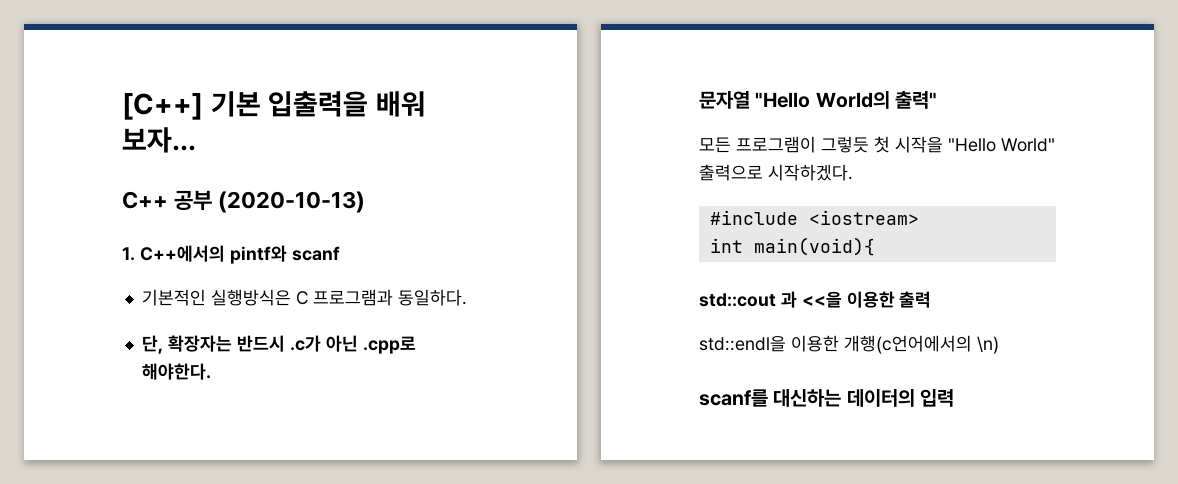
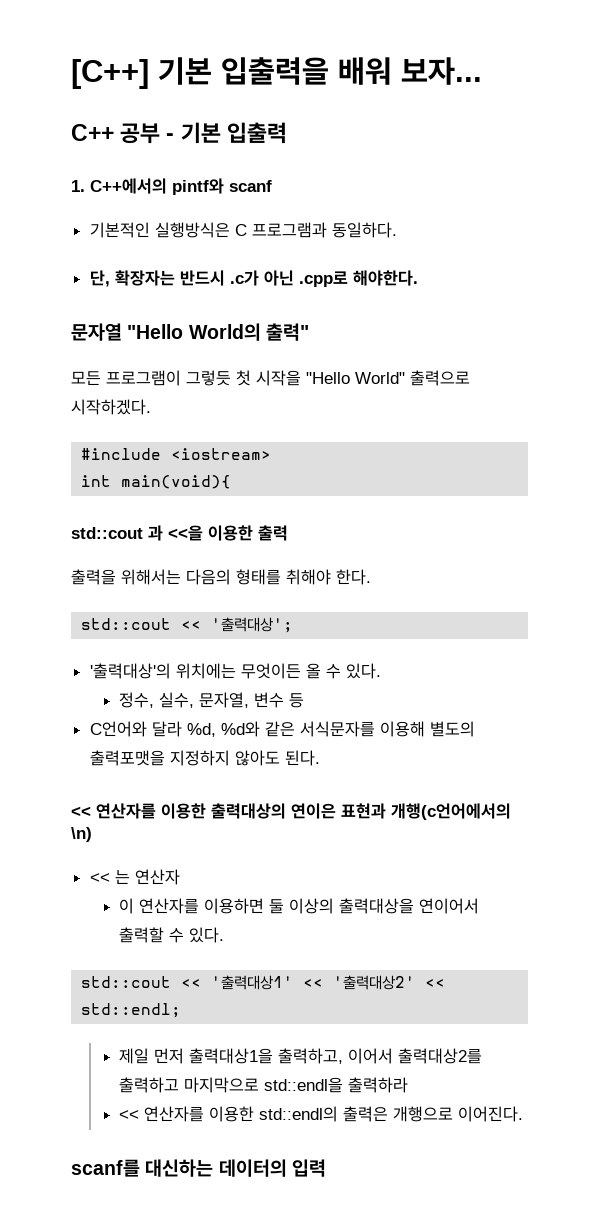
[218,191,366,213] (2020-10-13) -> [166,122,287,144] - 기본 입출력
[699,335,999,354] std::endl을 이용한 개행(c언어에서의 \n) -> [71,569,371,585] [81,617,294,633] [89,663,381,679] [119,692,305,708] [89,721,475,737] [89,750,320,766] [71,803,511,820] [71,827,92,842] [89,869,180,885] [119,898,480,914] [119,927,225,943] [81,975,446,990] [81,1003,182,1018] [119,1048,483,1064] [119,1077,409,1093] [119,1106,524,1122] 출력을 위해서는 다음의 형태를 취해야 한다. // std::cout << '출력대상'; // '출력대상'의 위치에는 무엇이든 올 수 있다. // 정수, 실수, 문자열, 변수 등 // C언어와 달라 %d, %d와 같은 서식문자를 이용해 별도의 출력포맷을 지정하지 않아도 된다. // << 연산자를 이용한 출력대상의 연이은 표현과 개행(c언어에서의 \n) // << 는 연산자 // 이 연산자를 이용하면 둘 이상의 출력대상을 연이어서 출력할 수 있다. // std::cout << '출력대상1' << '출력대상2' << std::endl; // 제일 먼저 출력대상1을 출력하고, 이어서 출력대상2를 출력하고 마지막으로 std::endl을 출력하라 // << 연산자를 이용한 std::endl의 출력은 개행으로 이어진다.

